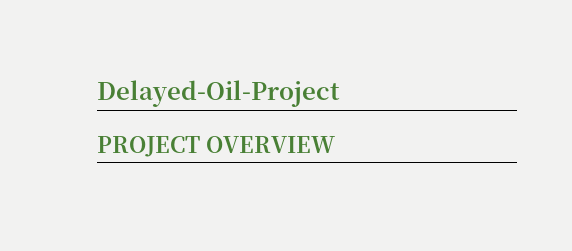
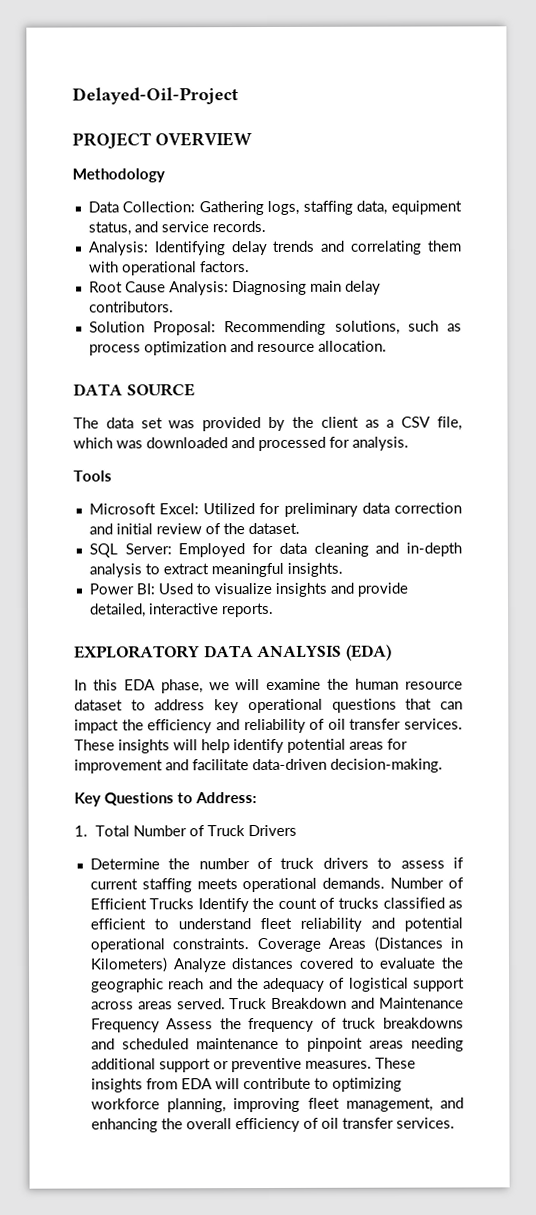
(335, 144) none -> [72,168,165,183] [87,200,462,216] [87,221,266,236] [87,240,463,256] [88,261,250,276] [88,280,381,296] [88,301,174,313] [88,320,462,336] [88,340,387,356] [73,383,195,397] [73,416,462,432] [73,436,409,452] [73,470,112,482] [88,502,463,517] [88,522,300,535] [88,542,462,558] [88,562,343,578] [88,582,408,597] [88,602,274,618] [74,644,392,661] [74,678,463,694] [74,698,464,714] [74,718,463,734] [74,738,408,754] [74,758,443,774] [74,792,257,807] [74,824,298,837] [89,857,465,870] [89,877,464,893] [89,897,464,913] [89,917,463,932] [89,936,464,953] [89,957,465,973] [90,977,465,993] [90,997,464,1010] [90,1017,464,1033] [90,1037,464,1052] [90,1057,416,1073] [90,1077,402,1093] [90,1097,464,1113] [90,1117,455,1133] // Methodology // Data Collection: Gathering logs, staffing data, equipment status, and service records. // Analysis: Identifying delay trends and correlating them with operational factors. // Root Cause Analysis: Diagnosing main delay contributors. // Solution Proposal: Recommending solutions, such as process optimization and resource allocation. // DATA SOURCE // The data set was provided by the client as a CSV file, which was downloaded and processed for analysis. // Tools // Microsoft Excel: Utilized for preliminary data correction and initial review of the dataset. // SQL Server: Employed for data cleaning and in-depth analysis to extract meaningful insights. // Power BI: Used to visualize insights and provide detailed, interactive reports. // EXPLORATORY DATA ANALYSIS (EDA) // In this EDA phase, we will examine the human resource dataset to address key operational questions that can impact the efficiency and reliability of oil transfer services. These insights will help identify potential areas for improvement and facilitate data-driven decision-making. // Key Questions to Address: // 1. Total Number of Truck Drivers // Determine the number of truck drivers to assess if current staffing meets operational demands. Number of Efficient Trucks Identify the count of trucks classified as efficient to understand fleet reliability and potential operational constraints. Coverage Areas (Distances in Kilometers) Analyze distances covered to evaluate the geographic reach and the adequacy of logistical support across areas served. Truck Breakdown and Maintenance Frequency Assess the frequency of truck breakdowns and scheduled maintenance to pinpoint areas needing additional support or preventive measures. These insights from EDA will contribute to optimizing workforce planning, improving fleet management, and enhancing the overall efficiency of oil transfer services.

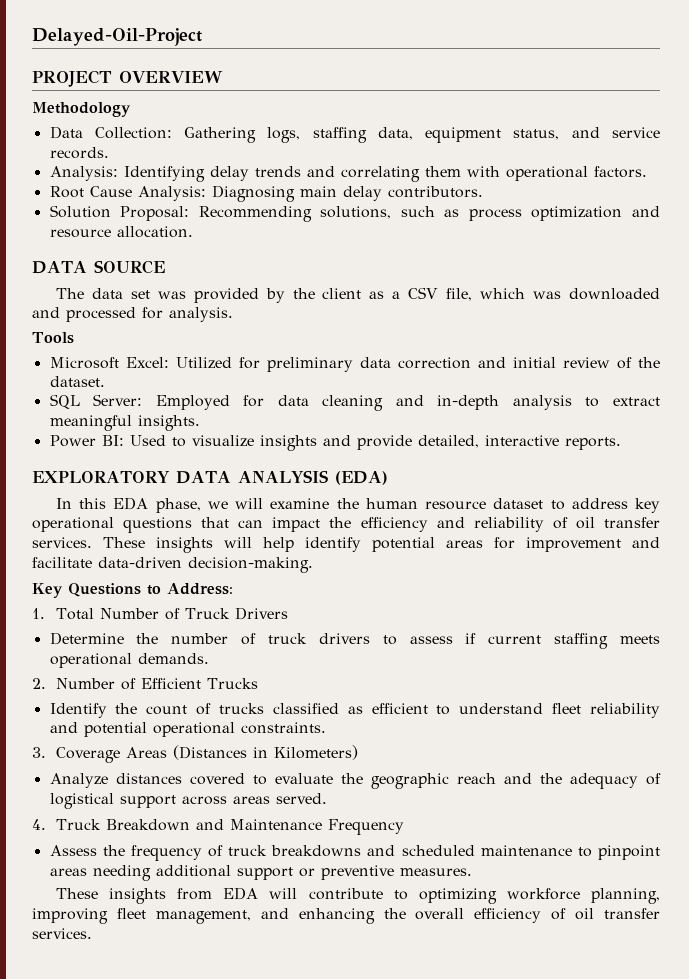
(386, 883) none -> [32,678,46,689] // 2.
(195, 904) none -> (258, 683) //
(250, 944) none -> [32,747,46,758] // 3.
(168, 965) none -> (358, 752) //
(226, 1004) none -> [32,819,46,830] // 4.
(160, 1025) none -> (404, 827) //
(372, 1064) none -> (472, 872) //

